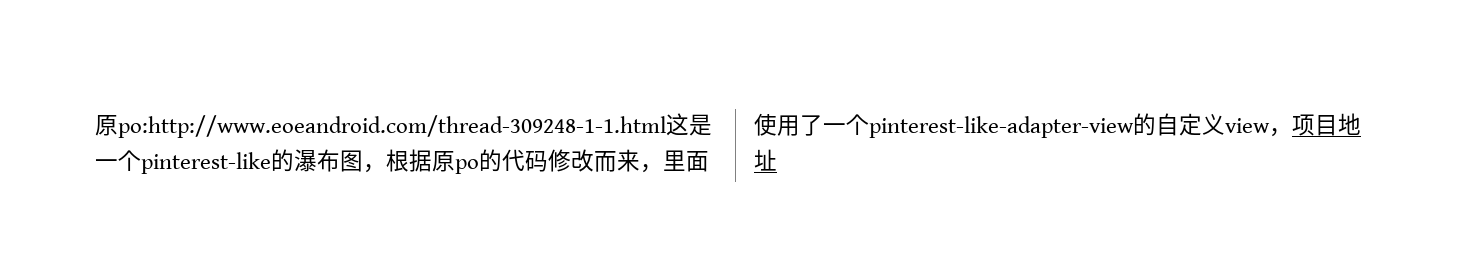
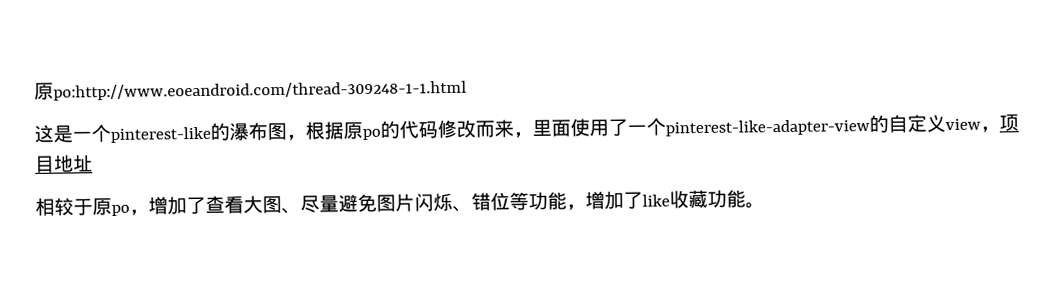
(666, 126) none -> (467, 90) //
(777, 160) none -> [35,189,765,216] // 相较于原po，增加了查看大图、尽量避免图片闪烁、错位等功能，增加了like收藏功能。

